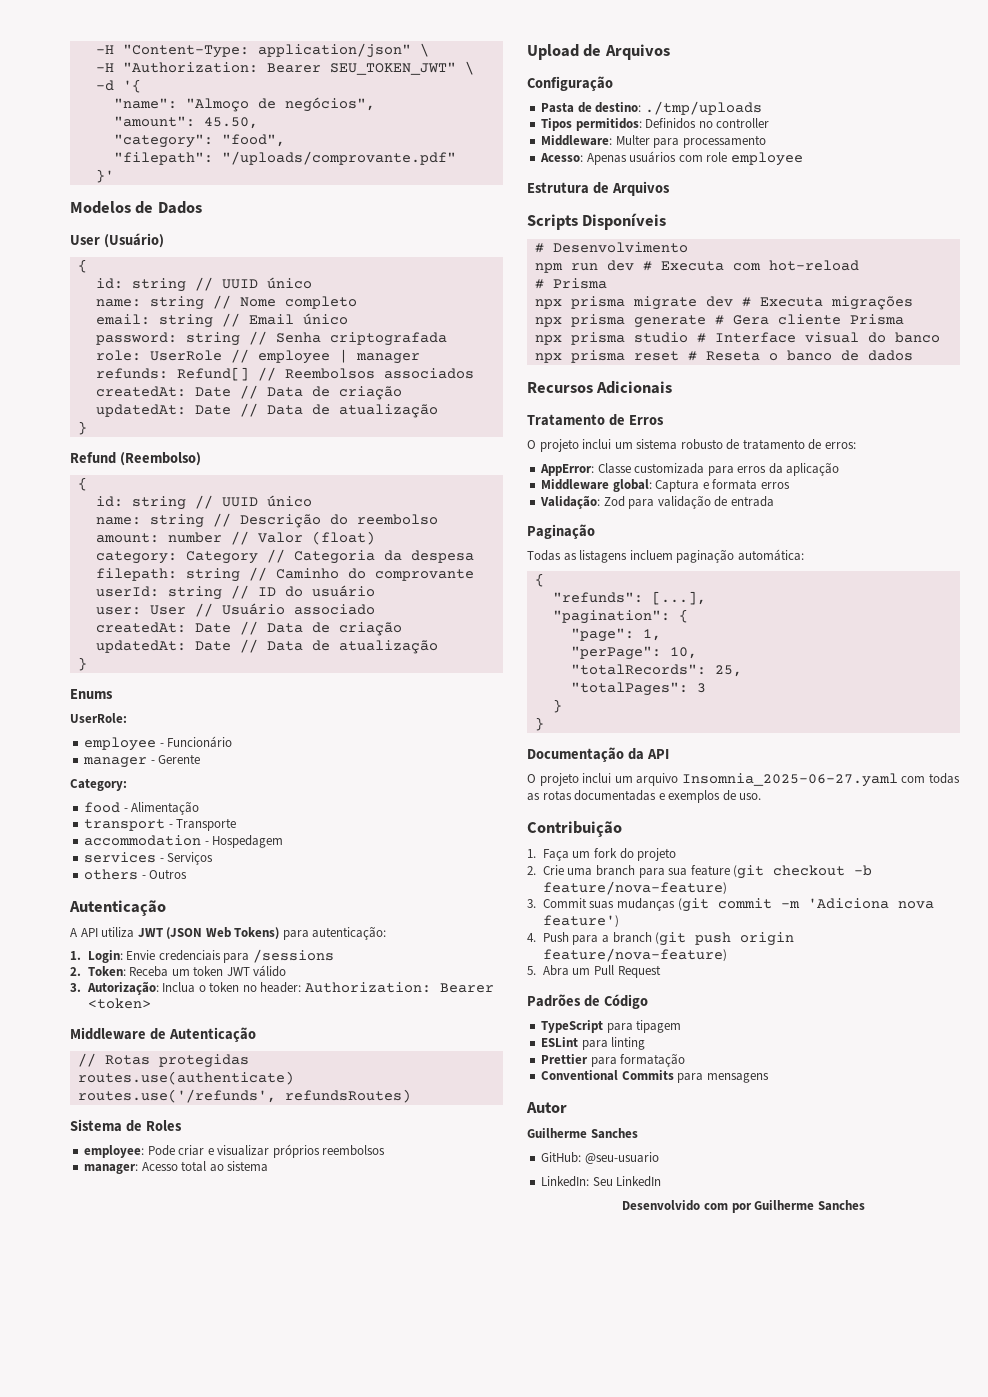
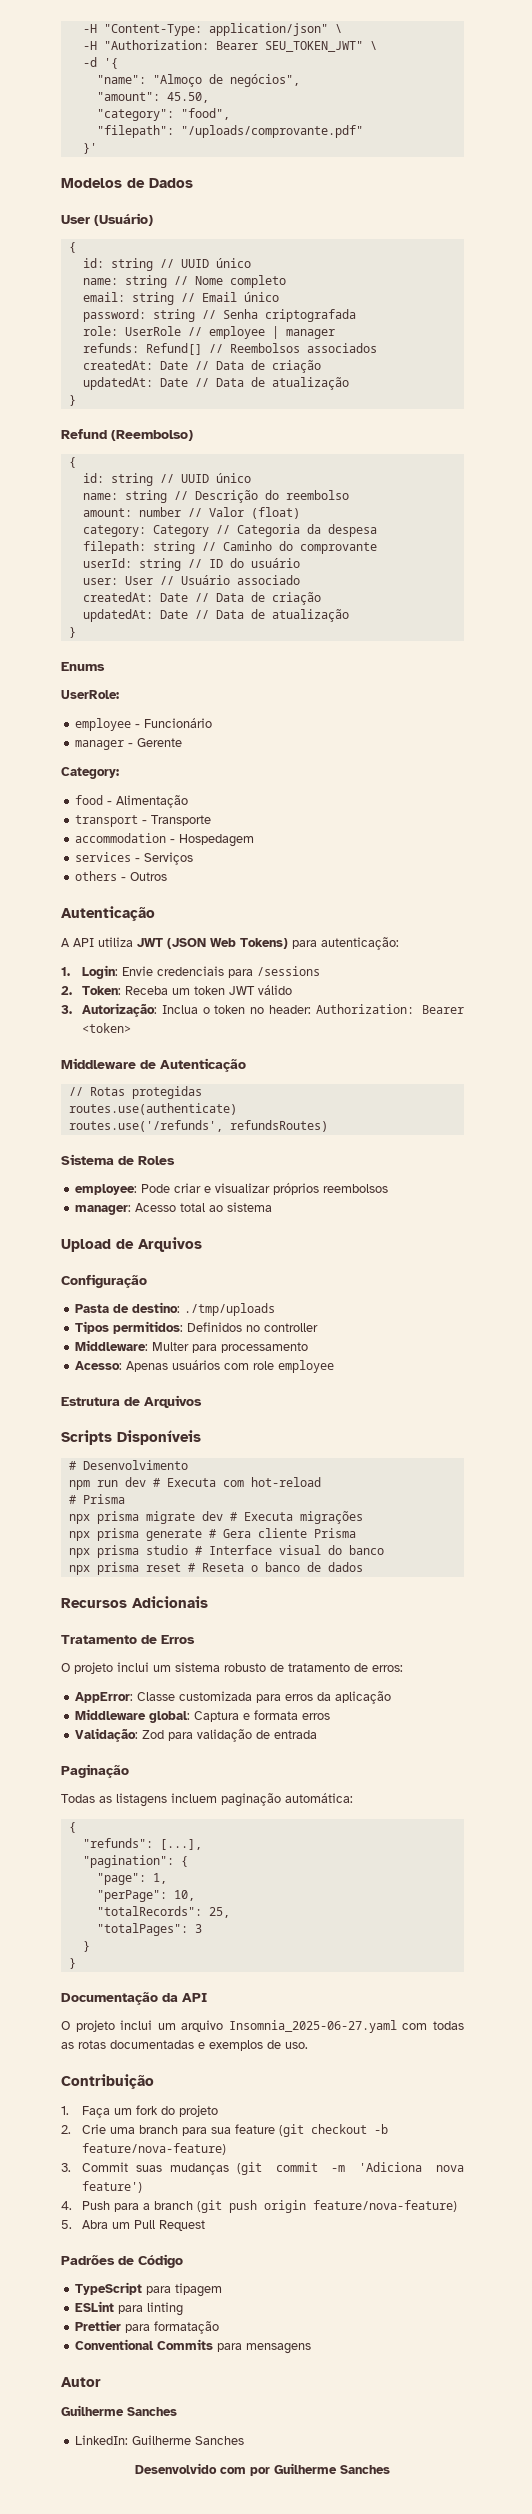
[541,1152,659,1164] // GitHub: @seu-usuario -> (177, 2411) none
[592,1176,662,1187] Seu LinkedIn -> [131,2435,244,2445] Guilherme Sanches

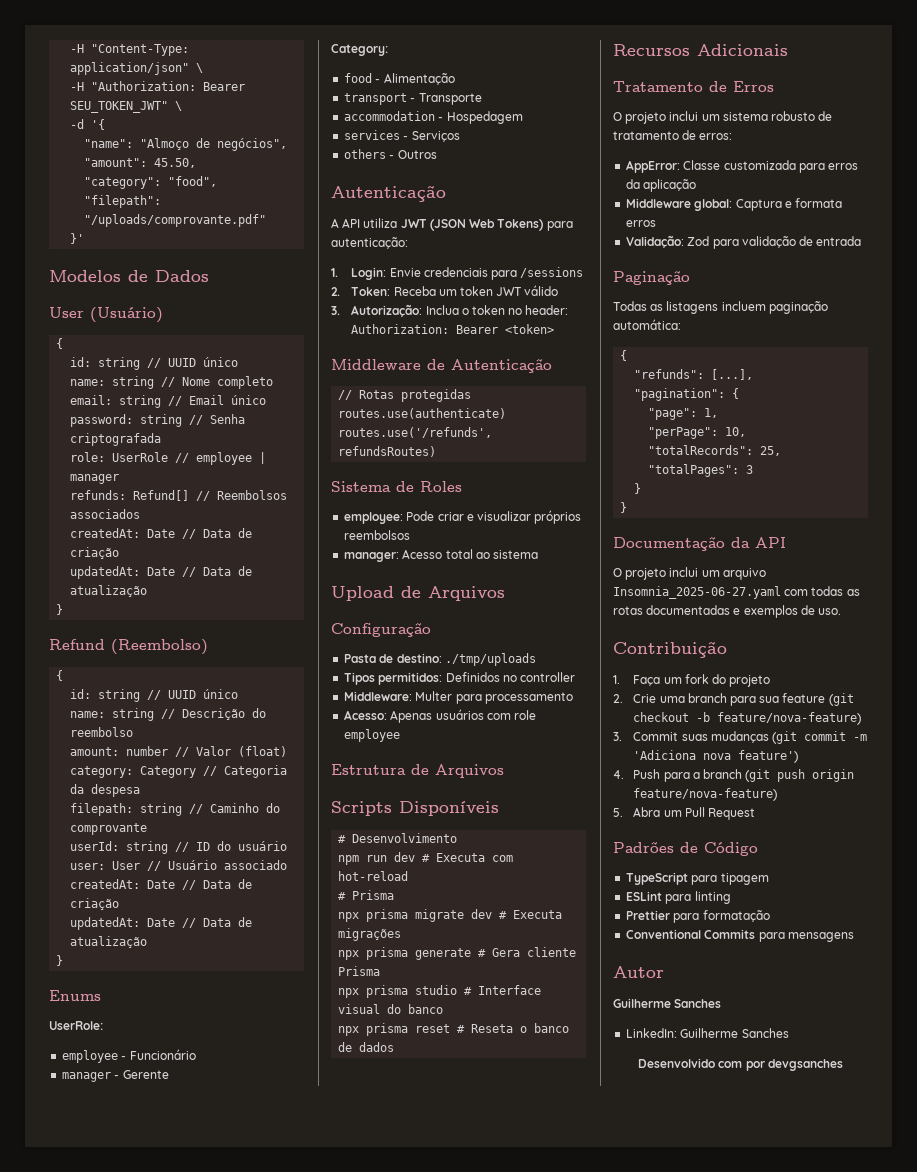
[274,2463,390,2474] Guilherme Sanches -> [767,1059,843,1071] devgsanches

